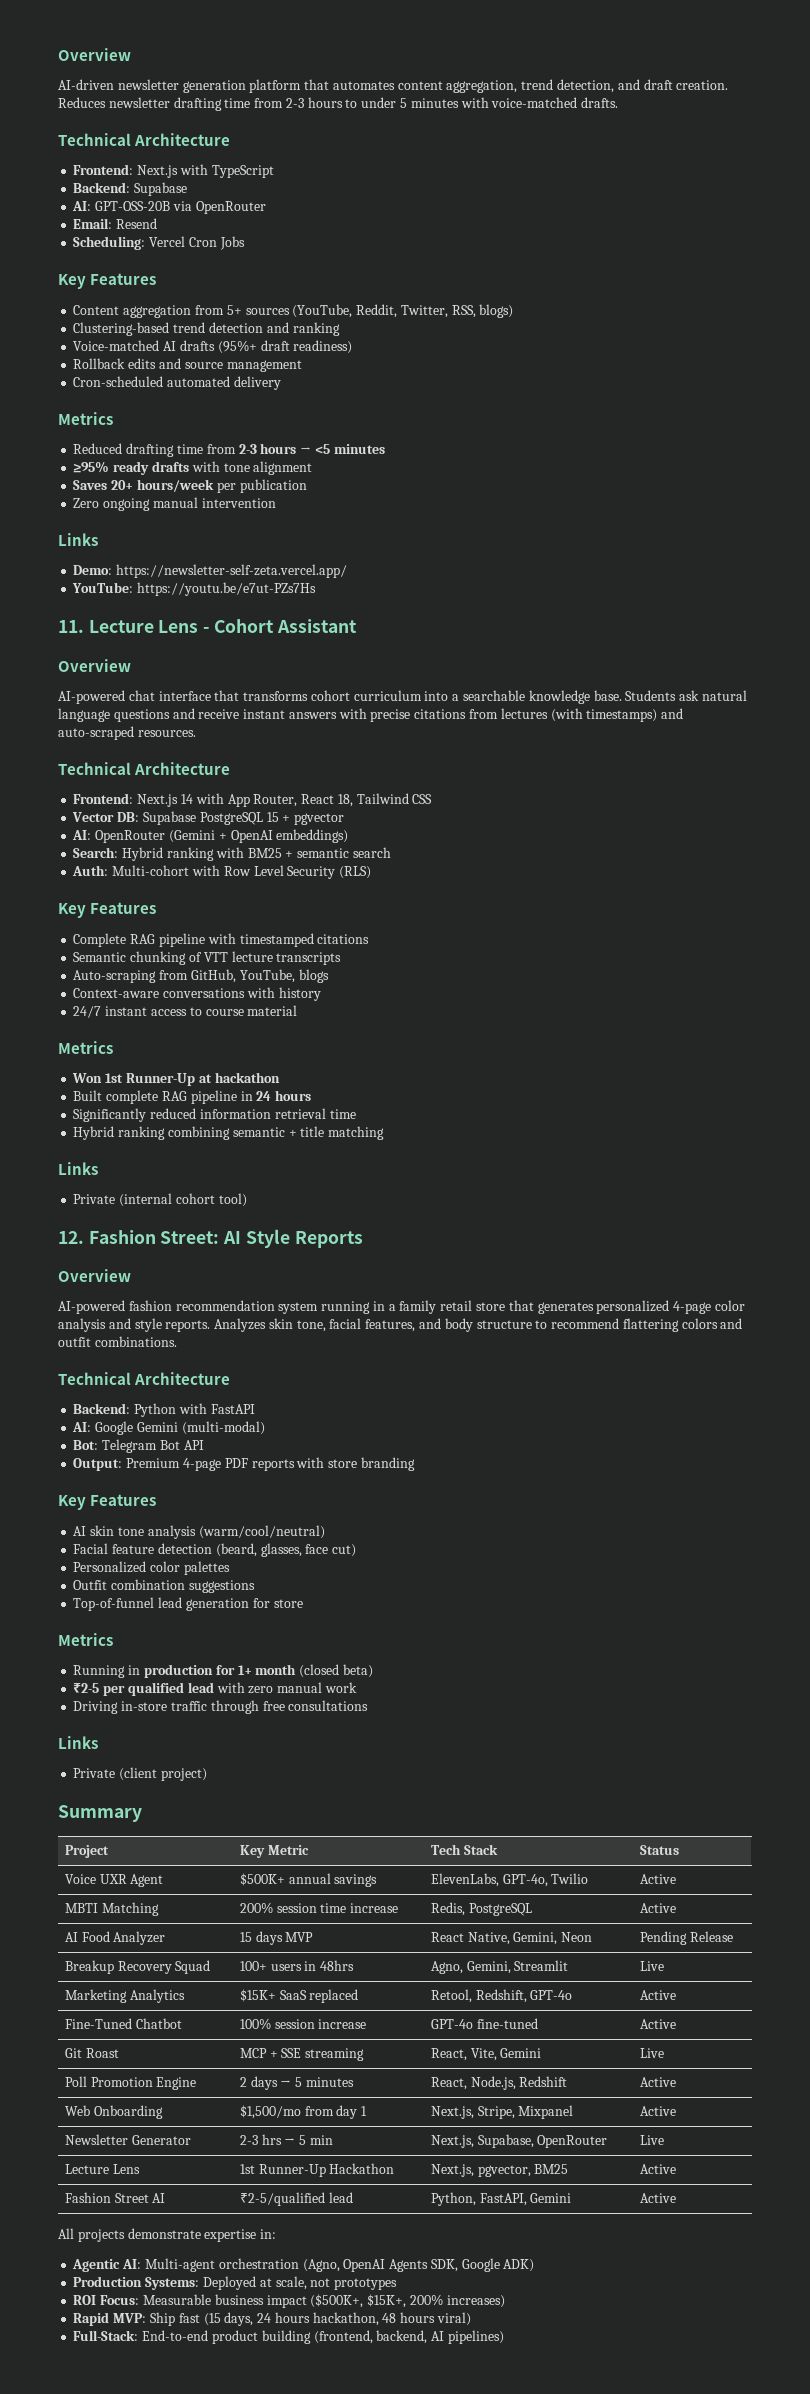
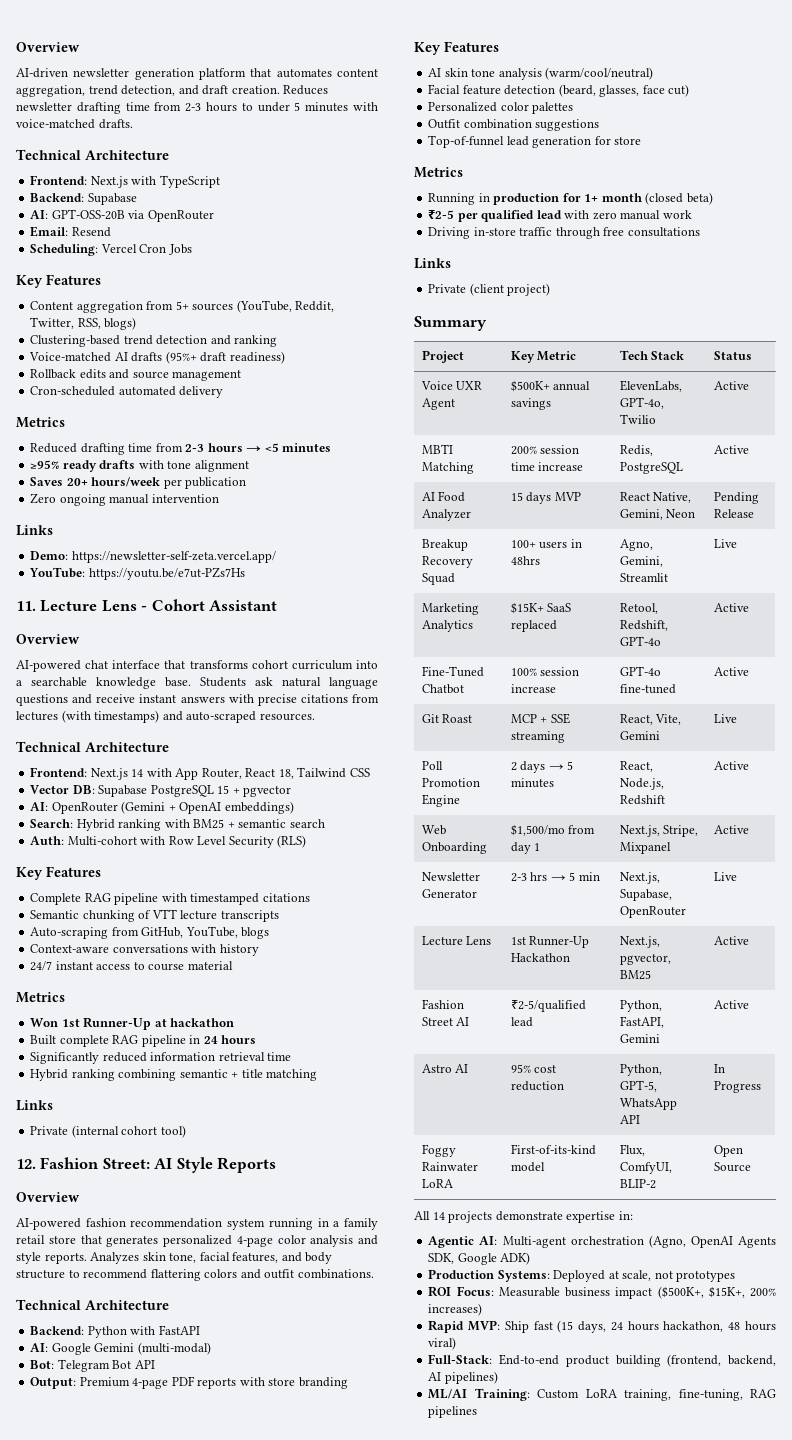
(676, 2198) none -> [421,1064,469,1073] [510,1064,557,1073] [510,1081,564,1091] [619,1064,662,1076] [619,1080,657,1092] [619,1098,677,1110] [619,1115,640,1124] [713,1064,725,1073] [713,1081,761,1093] [421,1144,456,1157] [421,1162,478,1171] [421,1179,453,1188] [510,1144,596,1155] [510,1162,545,1172] [619,1144,645,1156] [619,1162,672,1174] [619,1179,656,1189] [713,1145,743,1157] [713,1162,751,1172] // Astro AI | 95% cost reduction | Python, GPT-5, WhatsApp API | In Progress // Foggy Rainwater LoRA | First-of-its-kind model | Flux, ComfyUI, BLIP-2 | Open Source
(74, 2233) none -> [432,1212,445,1220] 14
(504, 2337) none -> [428,1388,776,1401] [428,1406,478,1418] // ML/AI Training: Custom LoRA training, fine-tuning, RAG pipelines

